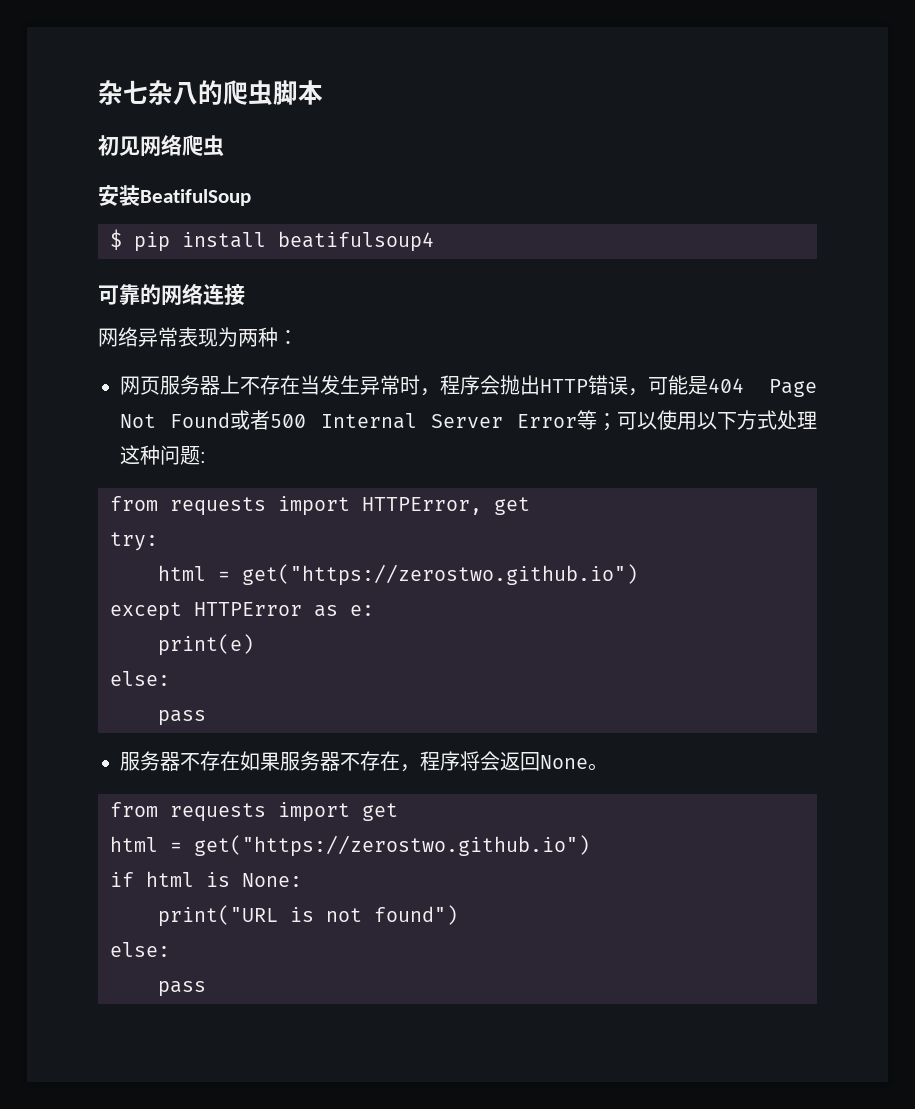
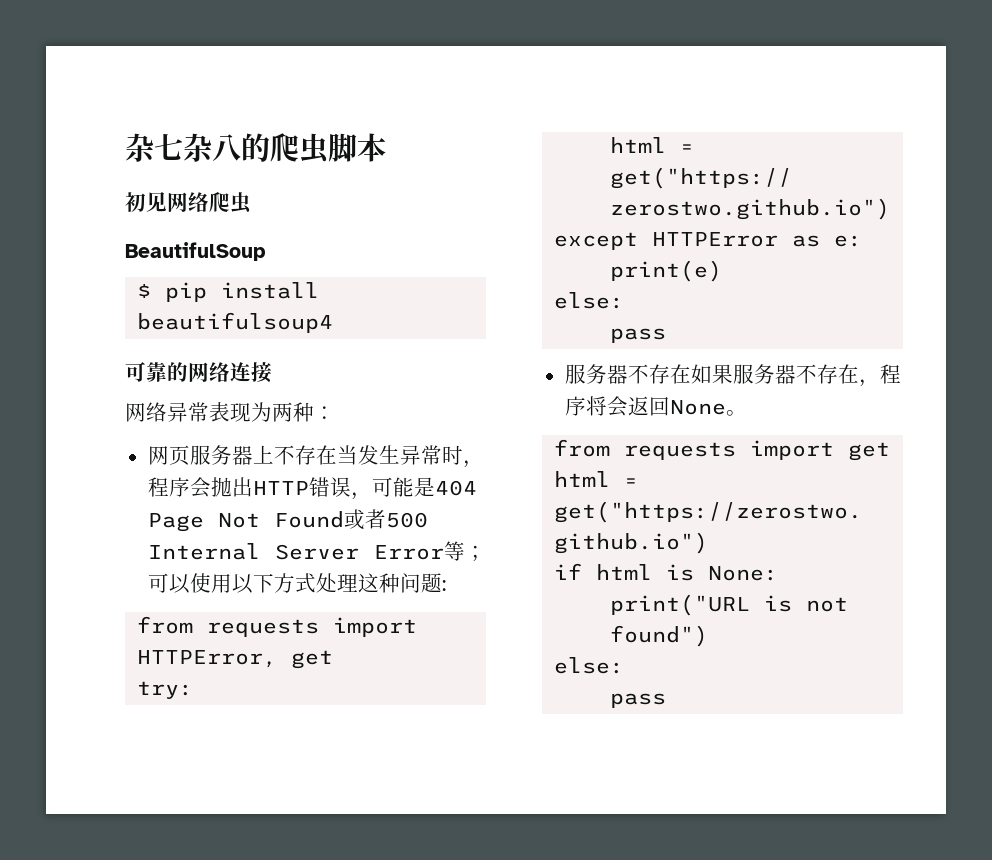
[98,185,251,206] 安装BeatifulSoup -> [125,242,266,261] BeautifulSoup
[278,231,434,252] beatifulsoup4 -> [137,312,334,333] beautifulsoup4

